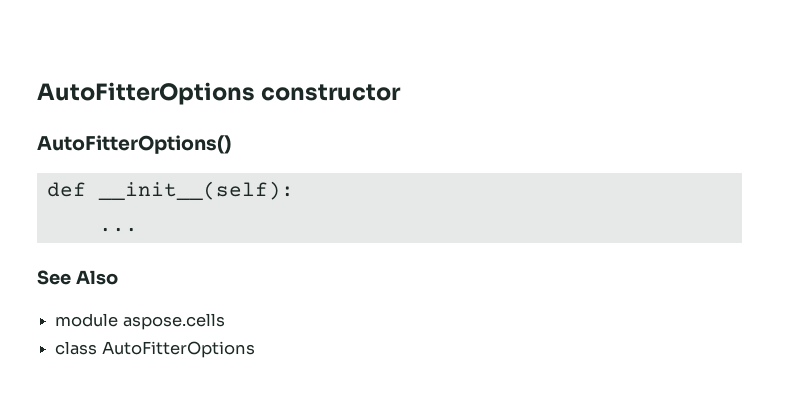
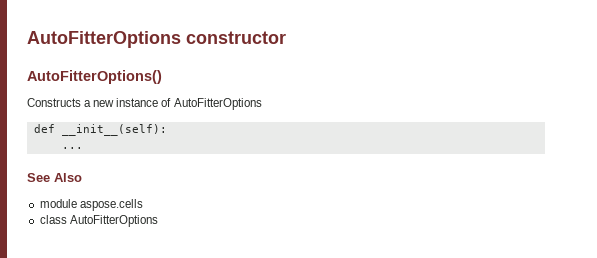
(231, 144) none -> [27,98,262,110] // Constructs a new instance of AutoFitterOptions

